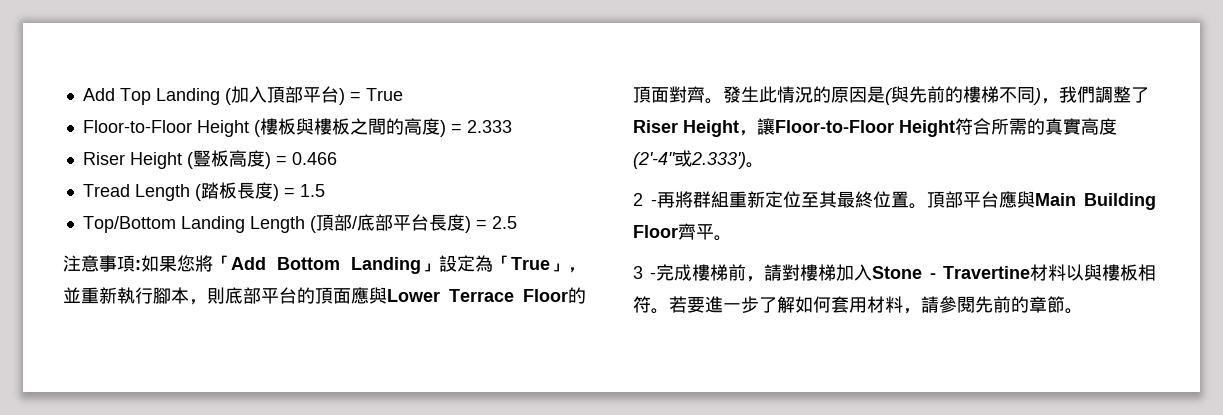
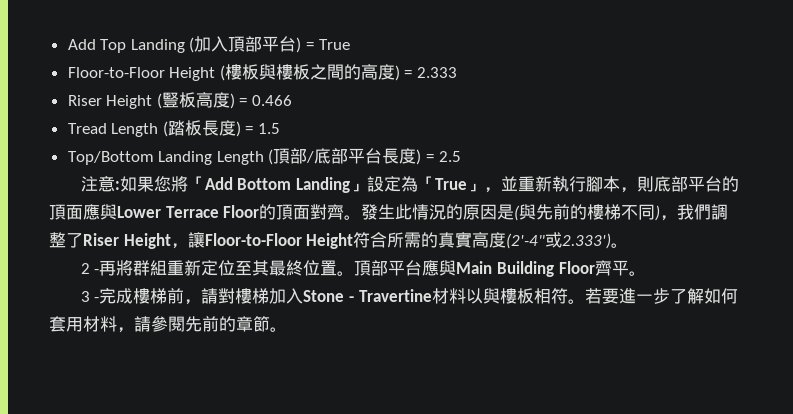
[99,255,135,272] 事項 -> (115, 184) none

